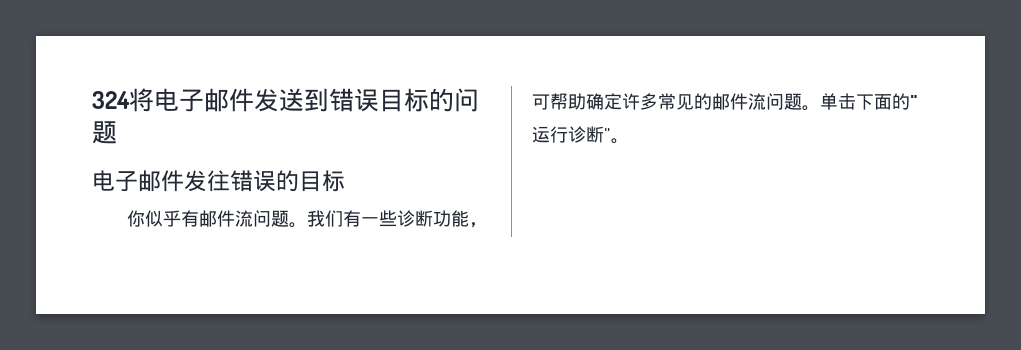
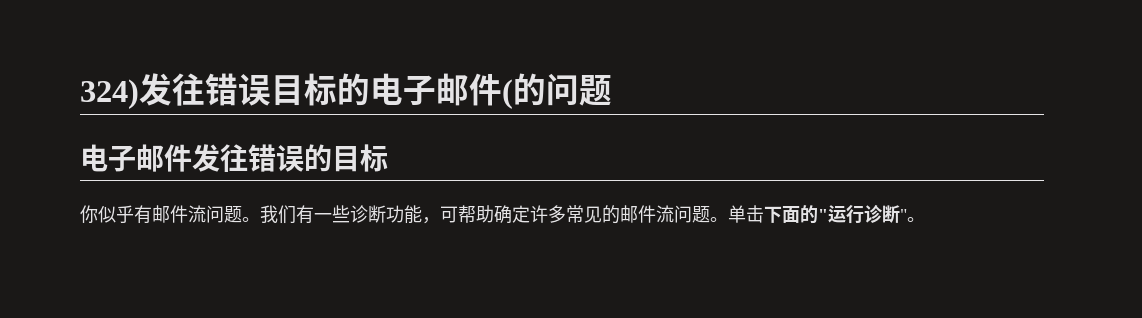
[92,88,429,112] 324将电子邮件发送到错误目标 -> [80,73,513,109] 324)发往错误目标的电子邮件(

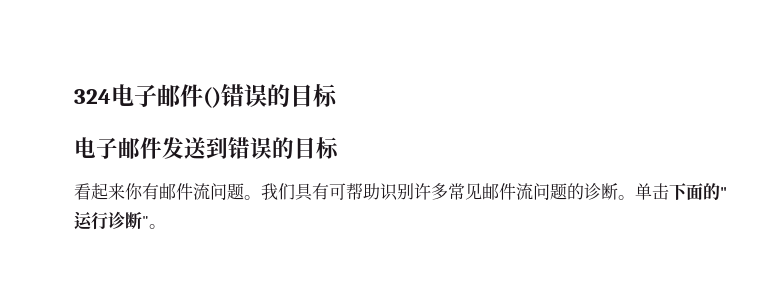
[80,73,612,109] 324)发往错误目标的电子邮件(的问题 -> [74,84,338,108] 324电子邮件()错误的目标
[220,144,388,172] [80,205,134,223] 往错误的目标 // 你似乎 -> [184,137,339,159] [74,183,143,200] 送到错误的目标 // 看起来你
[296,205,530,224] 有一些诊断功能，可帮助确定 -> [295,183,414,201] 具有可帮助识别
[602,205,710,224] 的邮件流问题 -> [482,183,618,200] 邮件流问题的诊断

